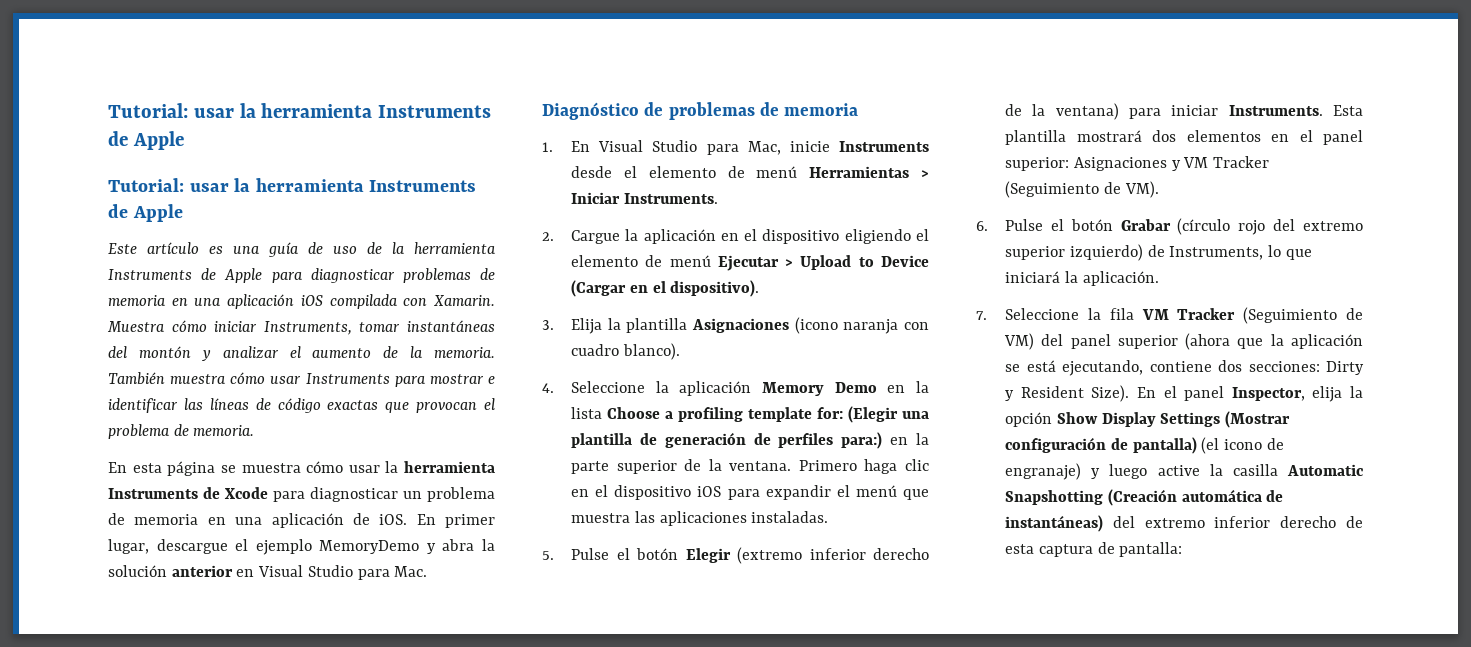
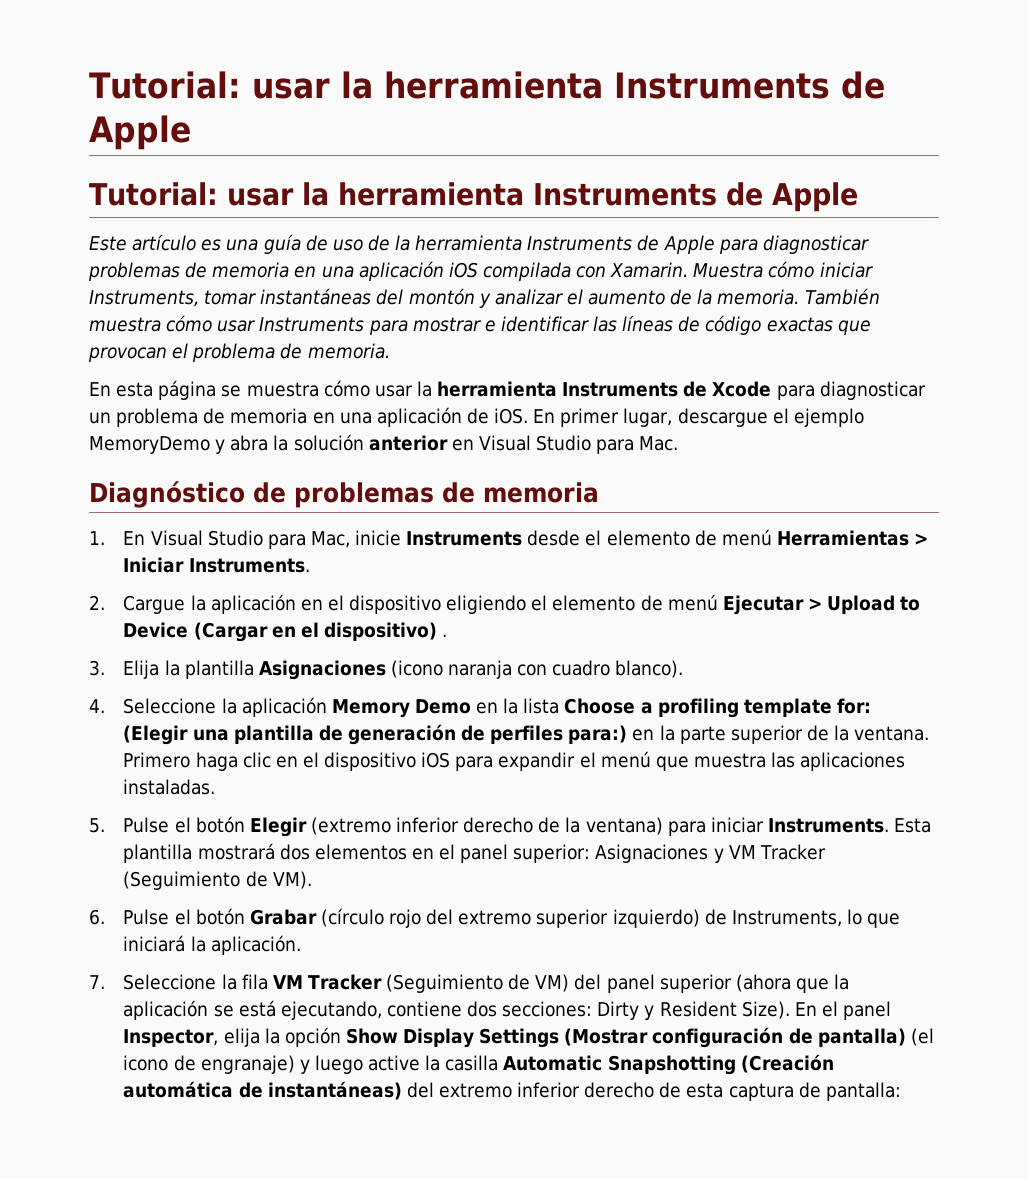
[670,280,760,297] dispositivo). -> [323,622,448,641] dispositivo) .

